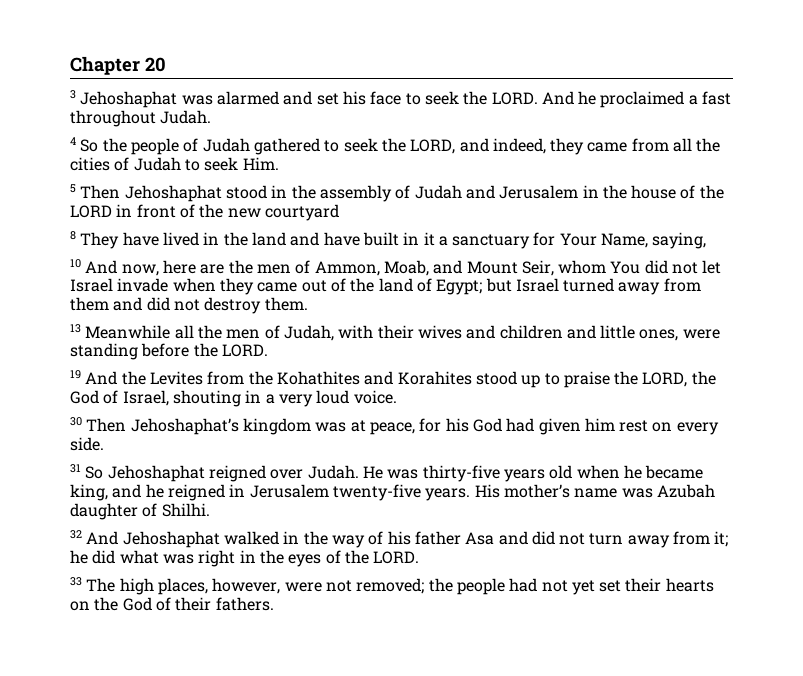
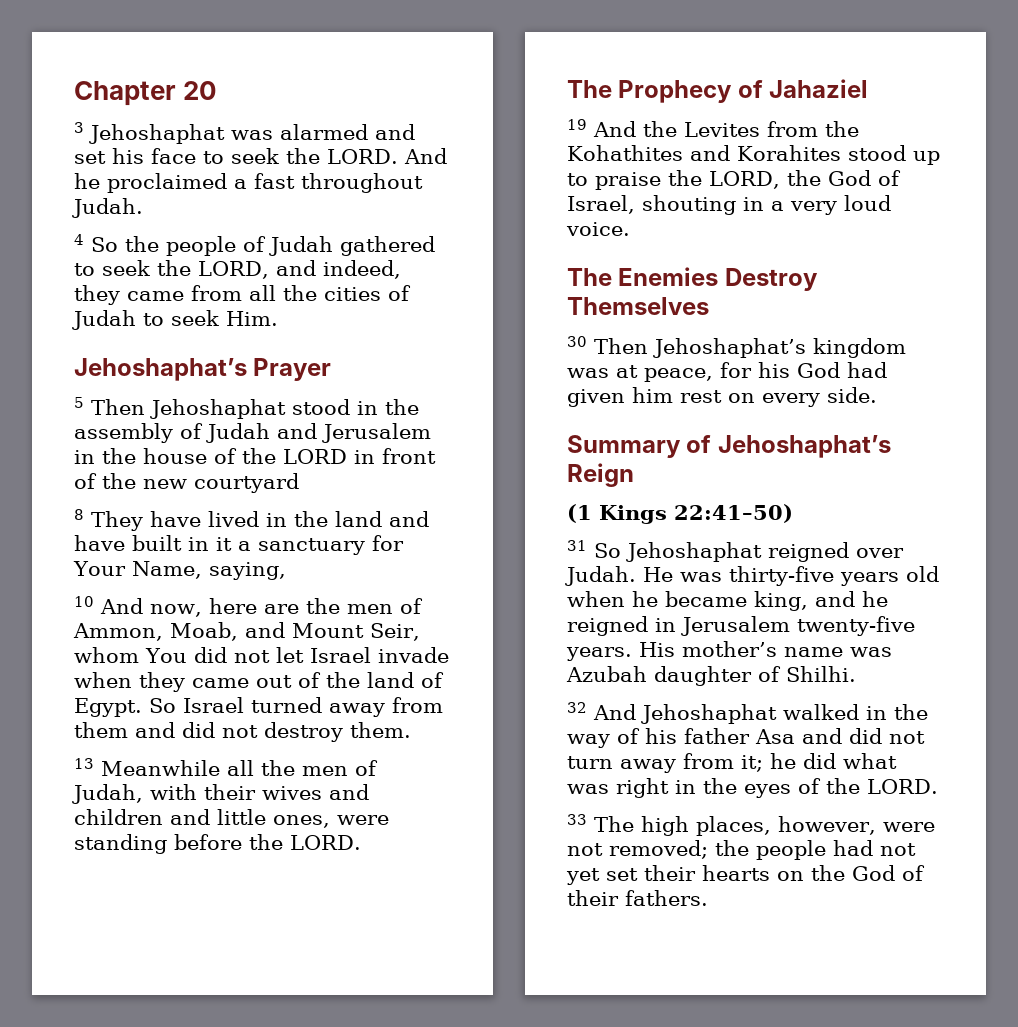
(279, 163) none -> [74,358,332,381] // Jehoshaphat’s Prayer
[436,278,512,295] Egypt; but -> [74,698,176,717] Egypt. So
(268, 350) none -> [567,79,869,103] // The Prophecy of Jahaziel
(397, 397) none -> [567,267,818,291] [567,297,709,315] // The Enemies Destroy Themselves
(104, 444) none -> [567,435,891,458] [567,463,634,487] [567,504,793,524] // Summary of Jehoshaphat’s Reign // (1 Kings 22:41–50)

